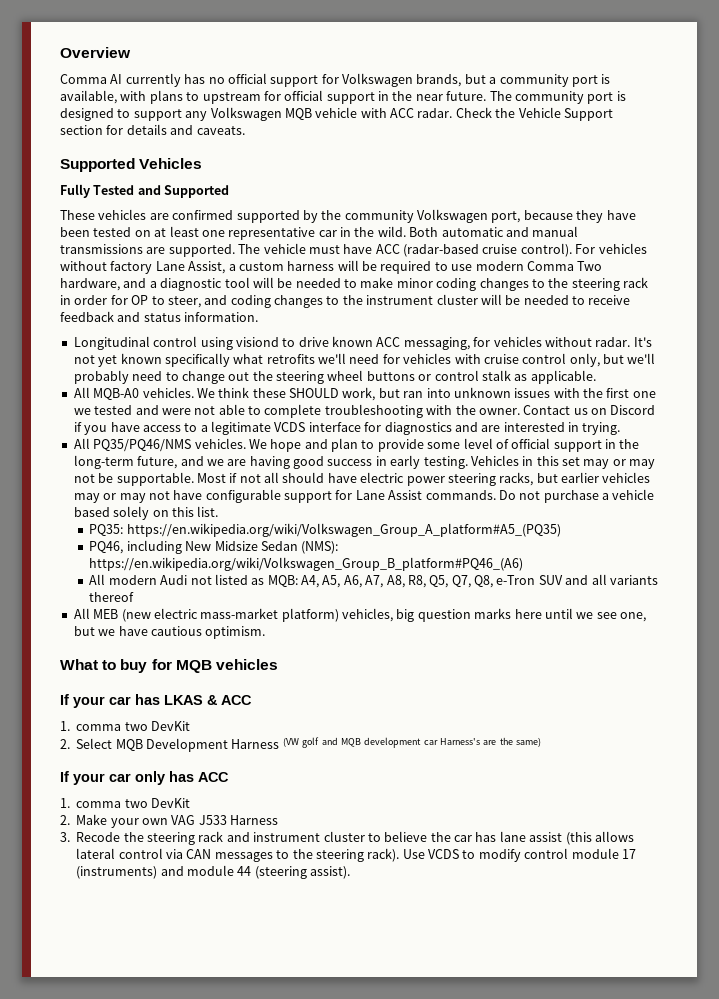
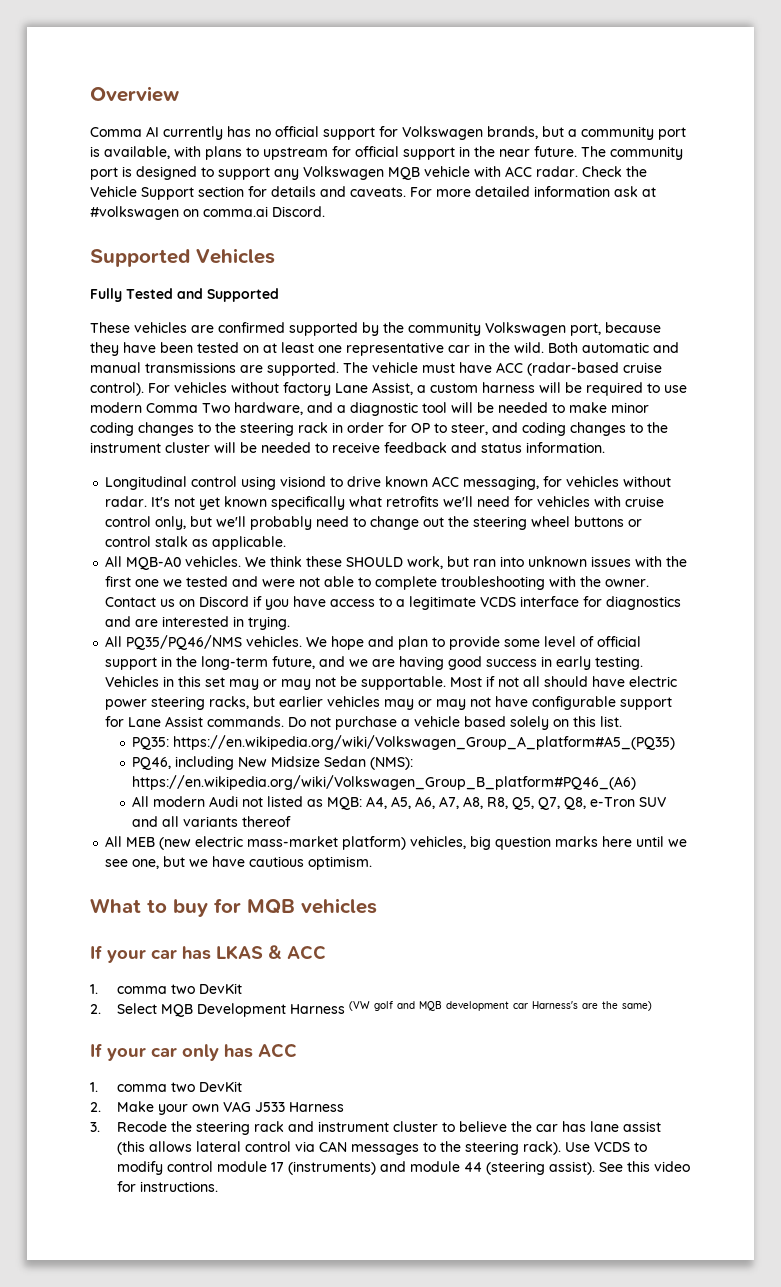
(245, 130) none -> [410,186,656,197] [90,206,325,220] For more detailed information ask at #volkswagen on comma.ai Discord.
(351, 872) none -> [598,1161,690,1172] [116,1181,218,1192] See this video for instructions.

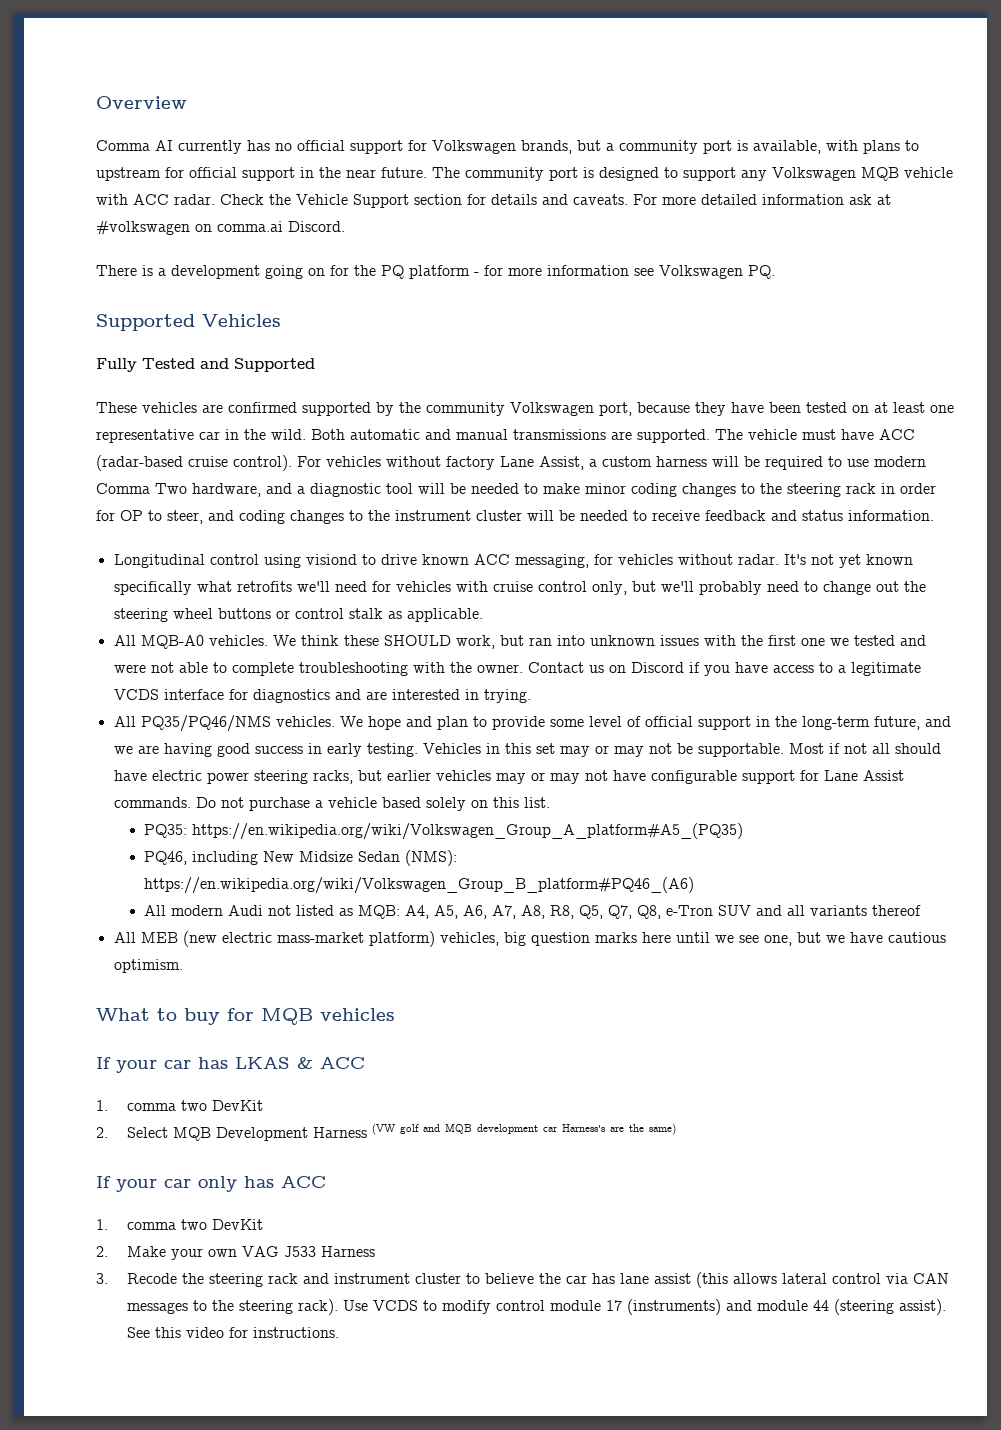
(325, 211) none -> [96,265,775,279] // There is a development going on for the PQ platform - for more information see Volkswagen PQ.

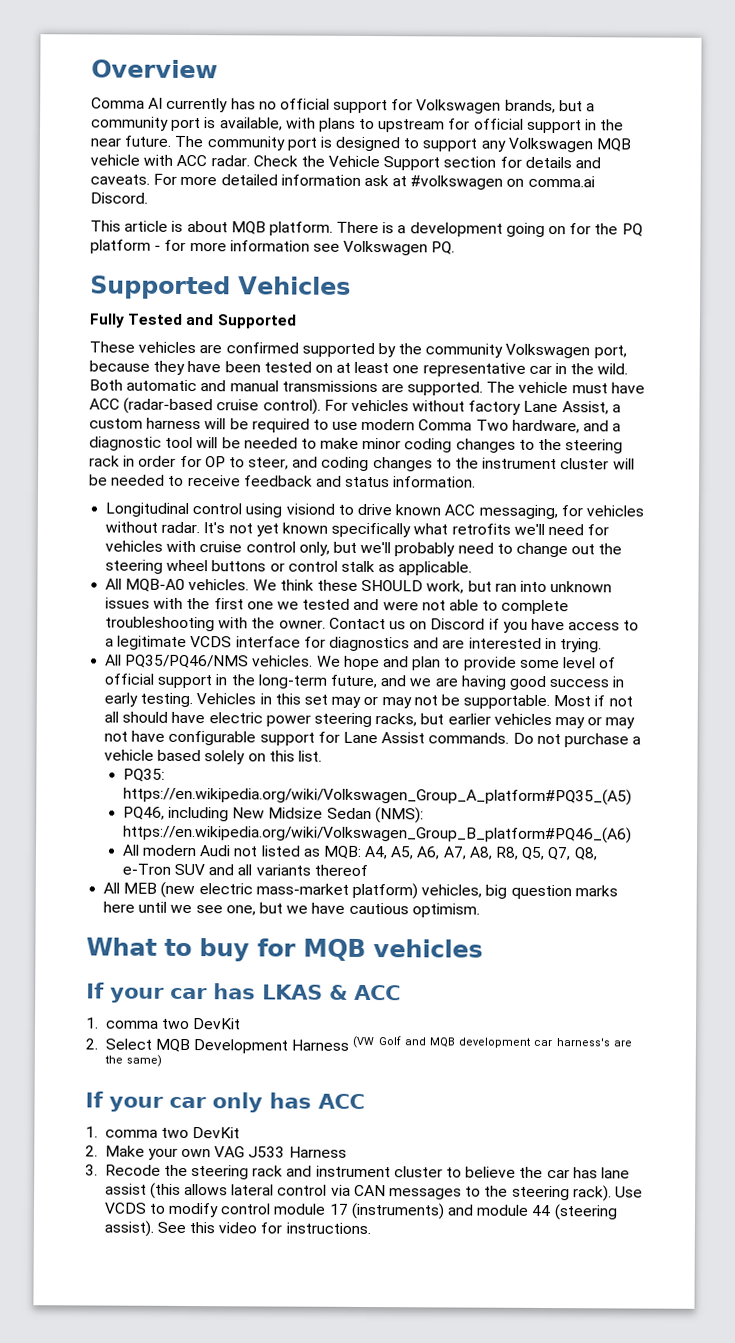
(345, 226) none -> [90,220,333,236] This article is about MQB platform.
[192,823,744,840] https://en.wikipedia.org/wiki/Volkswagen_Group_A_platform#A5_(PQ35) -> [122,786,632,806] https://en.wikipedia.org/wiki/Volkswagen_Group_A_platform#PQ35_(A5)
[399,1124,419,1134] golf -> [377,1036,401,1046] Golf
[561,1124,605,1132] Harness's -> [555,1038,610,1047] harness's

